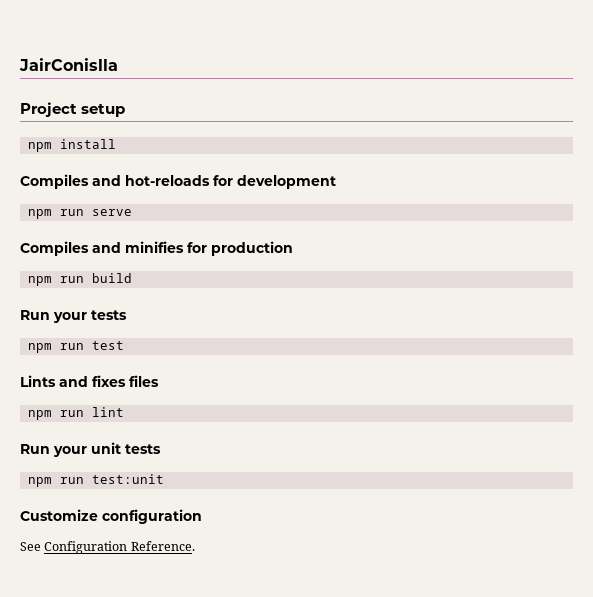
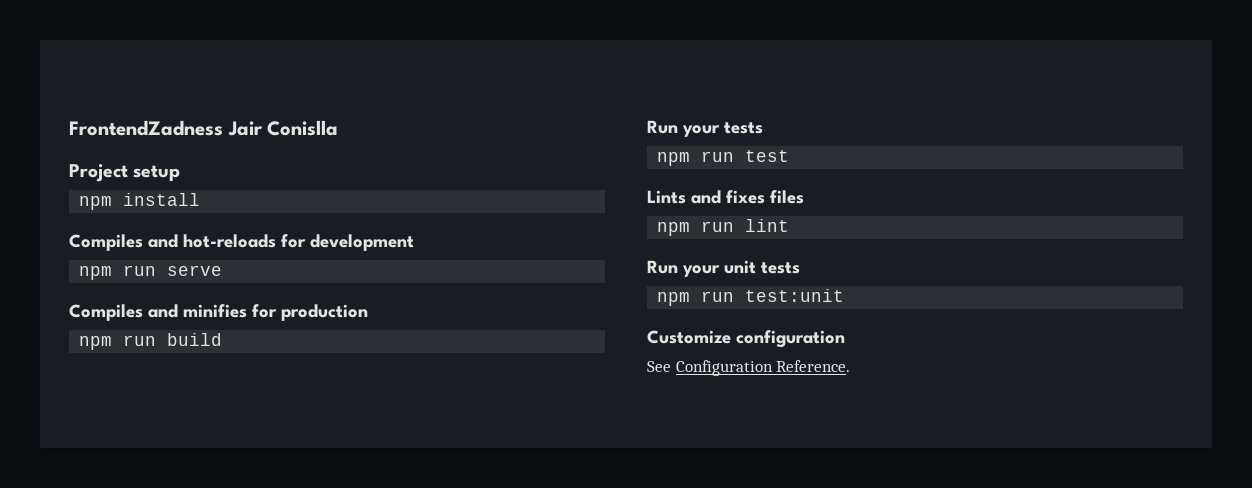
[19,58,118,71] JairConislla -> [69,120,339,136] FrontendZadness Jair Conislla

